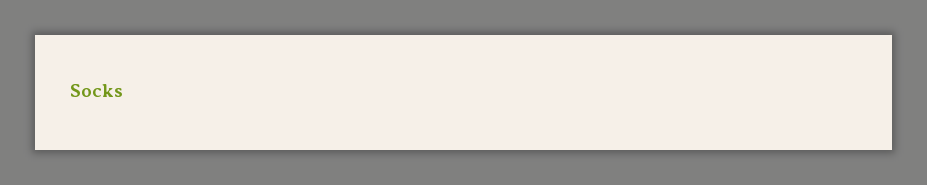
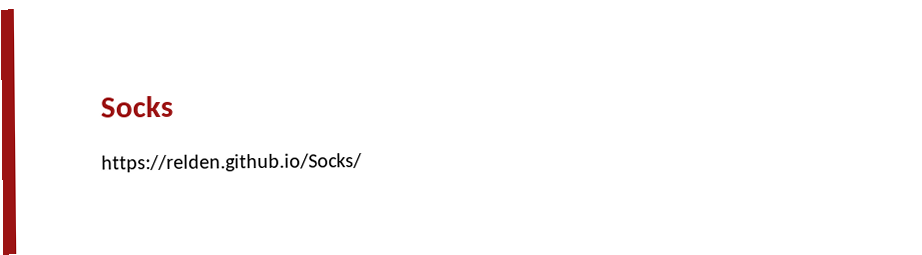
(123, 90) none -> [101,152,362,173] // https://relden.github.io/Socks/

